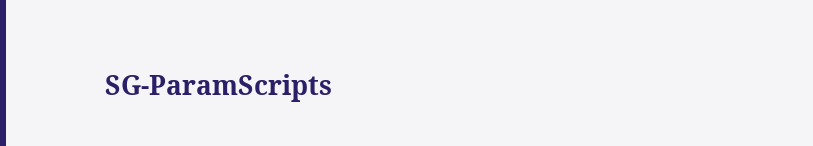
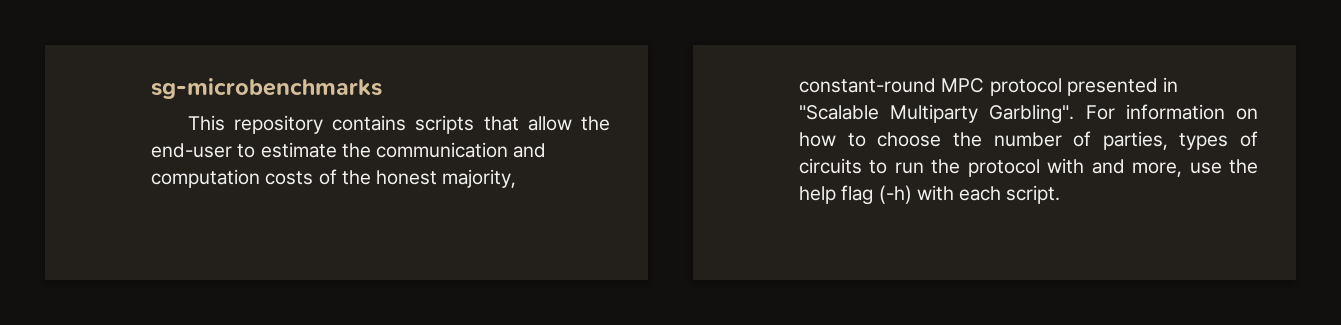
[105,74,332,102] SG-ParamScripts -> [151,78,382,99] [187,115,610,134] [151,142,547,158] [151,169,517,188] [799,77,1179,96] [799,104,1258,124] [799,131,1258,150] [799,158,1258,177] [799,185,1061,205] sg-microbenchmarks // This repository contains scripts that allow the end-user to estimate the communication and computation costs of the honest majority, constant-round MPC protocol presented in "Scalable Multiparty Garbling". For information on how to choose the number of parties, types of circuits to run the protocol with and more, use the help flag (-h) with each script.

